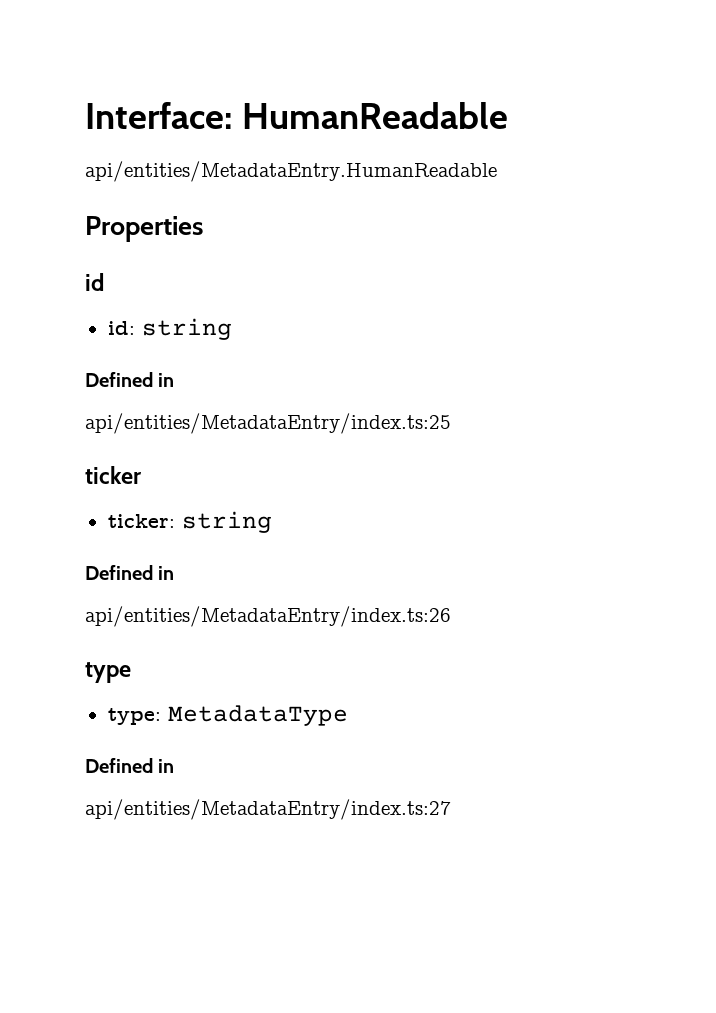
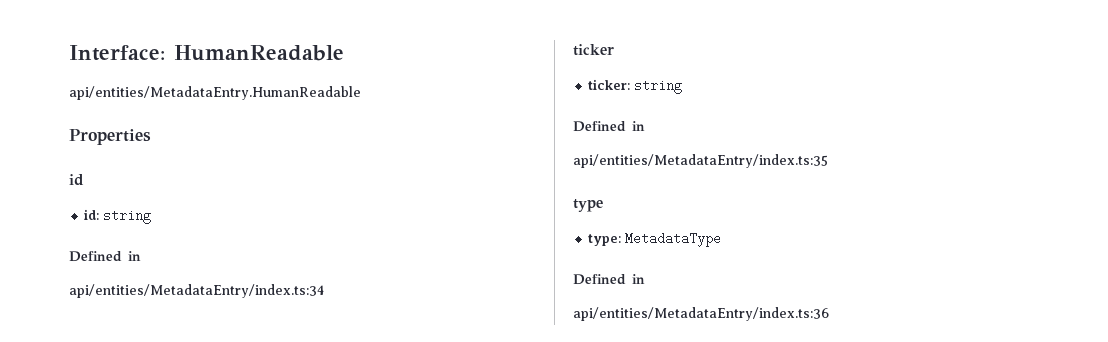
[85,413,451,434] api/entities/MetadataEntry/index.ts:25 -> [69,284,324,298] api/entities/MetadataEntry/index.ts:34
[85,606,451,627] api/entities/MetadataEntry/index.ts:26 -> [573,154,828,168] api/entities/MetadataEntry/index.ts:35
[85,799,451,820] api/entities/MetadataEntry/index.ts:27 -> [573,307,829,321] api/entities/MetadataEntry/index.ts:36

